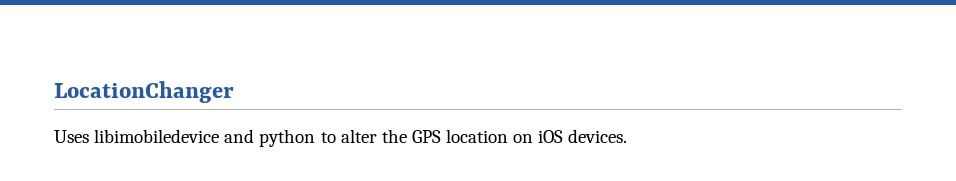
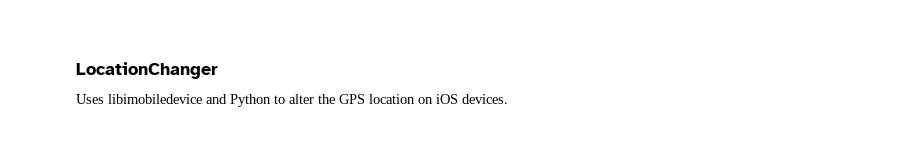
[259,129,316,147] python -> [230,94,271,107] Python

